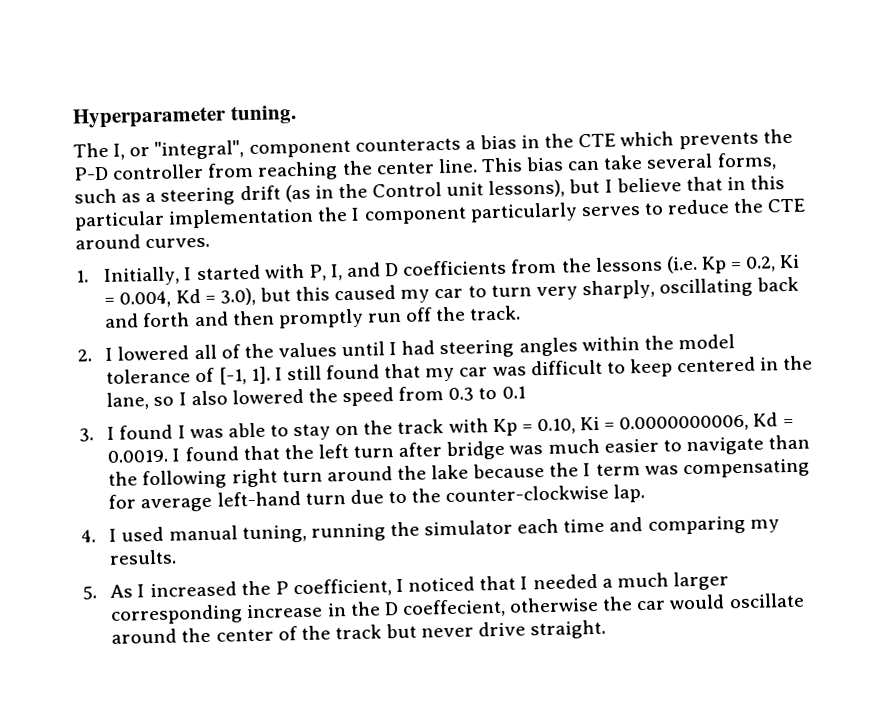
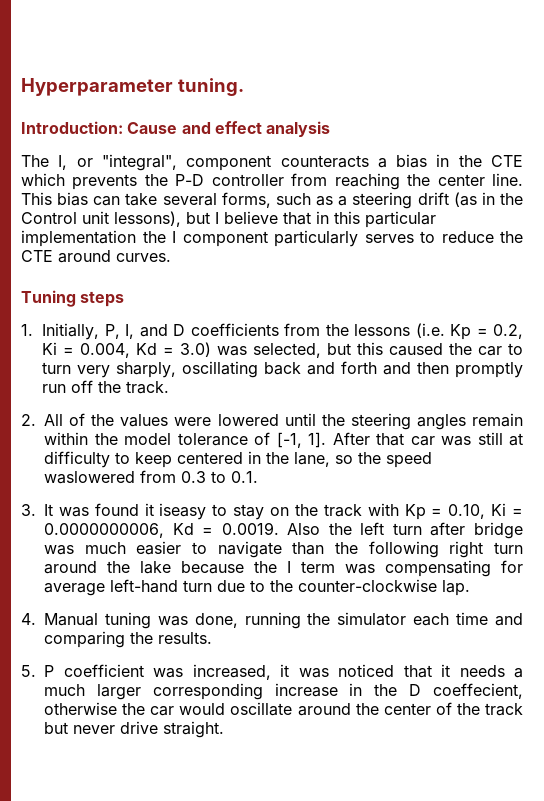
(297, 115) none -> [21,121,331,137] // Introduction: Cause and effect analysis
(211, 243) none -> [21,290,125,307] // Tuning steps
[184,263,305,281] I started with -> (100, 331) none
[219,287,256,306] 3.0), -> [180,342,322,358] 3.0) was selected,
[400,289,431,303] my -> [449,343,473,355] the
[105,340,436,361] I lowered all of the values until I had -> [44,413,345,427] All of the values were lowered until the
(578, 347) none -> [472,413,524,427] remain
[274,359,603,382] I still found that my car was difficult -> [332,432,523,446] [44,451,110,468] After that car was still at difficulty
[178,388,304,406] I also lowered -> (353, 459) none
(395, 397) none -> [44,471,135,484] waslowered
[501,386,526,399] 0.1 -> [231,471,258,483] 0.1.
[107,422,266,440] I found I was able -> [44,503,207,520] It was found it iseasy
[172,445,280,462] I found that -> [287,523,321,535] Also
[109,524,307,544] I used manual tuning, -> [44,612,238,629] Manual tuning was done,
[749,519,780,533] my -> [130,632,153,644] the
[110,573,598,598] As I increased the P coefficient, I noticed that I needed -> [44,664,505,680] P coefficient was increased, it was noticed that it needs

